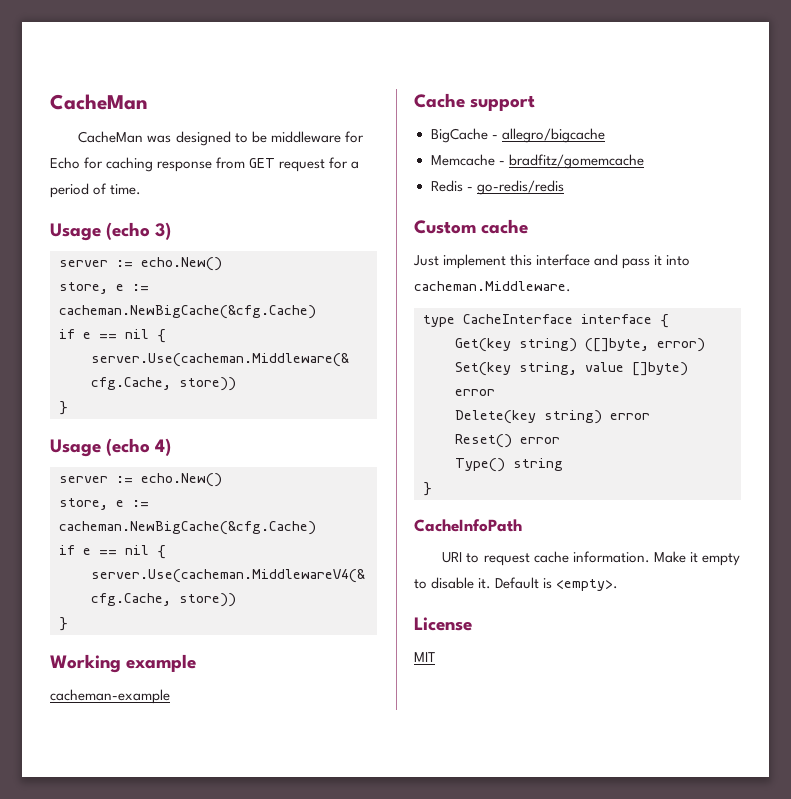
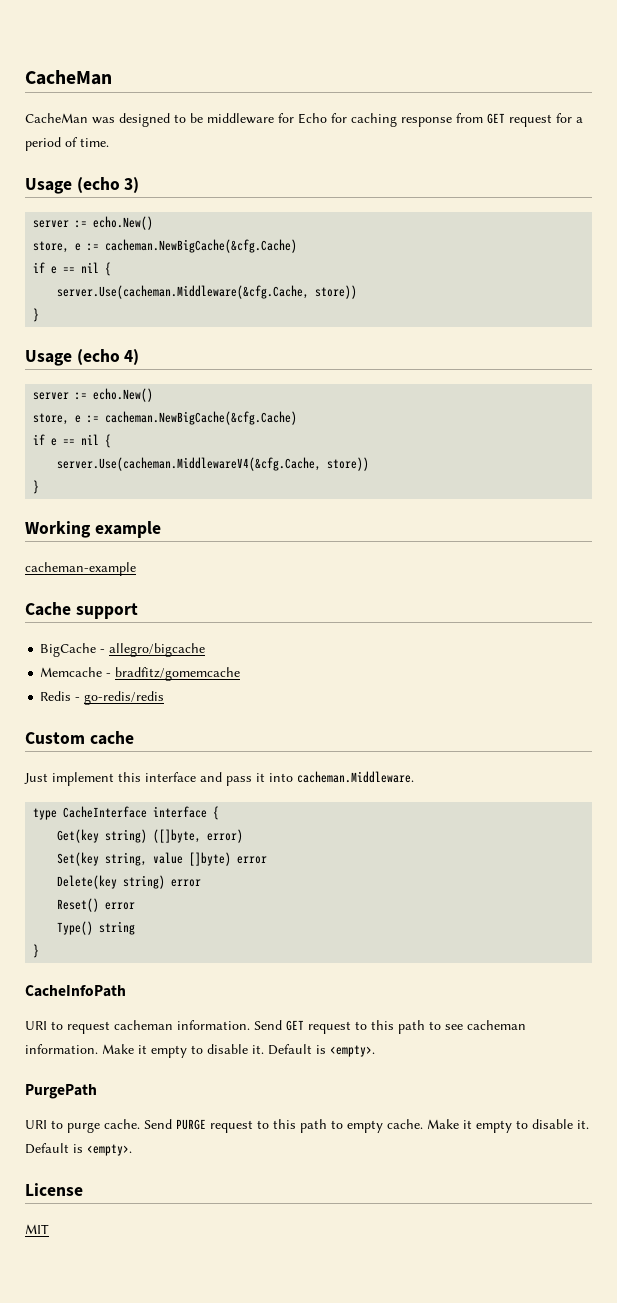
[533,551,650,563] cache information. -> [114,1020,526,1034] [25,1044,375,1058] [25,1084,97,1099] [25,1119,423,1133] cacheman information. Send GET request to this path to see cacheman information. Make it empty to disable it. Default is <empty>. // PurgePath // URI to purge cache. Send PURGE request to this path to empty cache.

